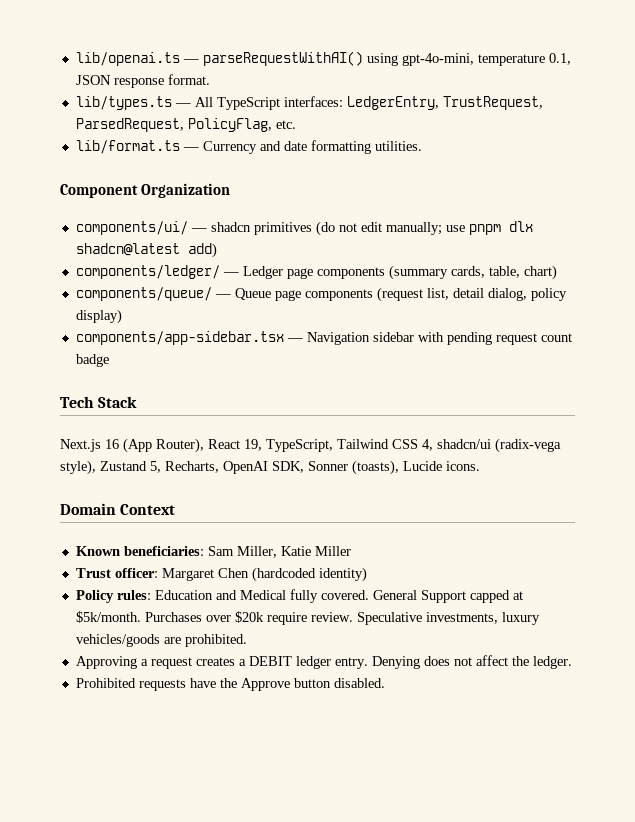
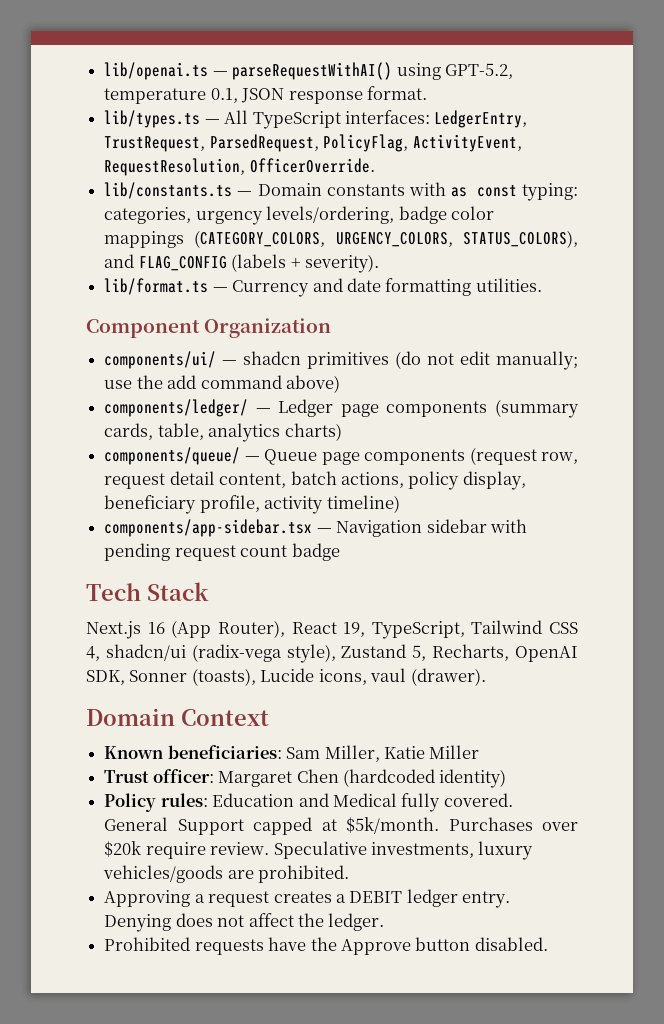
[401,53,474,66] gpt-4o-mini, -> [444,63,513,79] GPT-5.2,
[275,120,296,129] etc. -> [412,134,522,152] [104,158,375,176] [104,182,578,201] [104,206,494,225] [104,230,578,248] [104,254,379,273] ActivityEvent, RequestResolution, OfficerOverride. // lib/constants.ts — Domain constants with as const typing: categories, urgency levels/ordering, badge color mappings (CATEGORY_COLORS, URGENCY_COLORS, STATUS_COLORS), and FLAG_CONFIG (labels + severity).
[468,221,533,235] [75,243,217,258] pnpm dlx shadcn@latest add) -> [136,375,340,393] the add command above)
[523,265,557,280] chart) -> [208,423,342,442] analytics charts)
[426,288,567,301] [75,309,122,324] list, detail dialog, policy display) -> [541,452,578,464] [104,471,526,490] [104,495,400,514] row, request detail content, batch actions, policy display, beneficiary profile, activity timeline)
[446,461,480,471] icons. -> [318,668,486,686] icons, vaul (drawer).

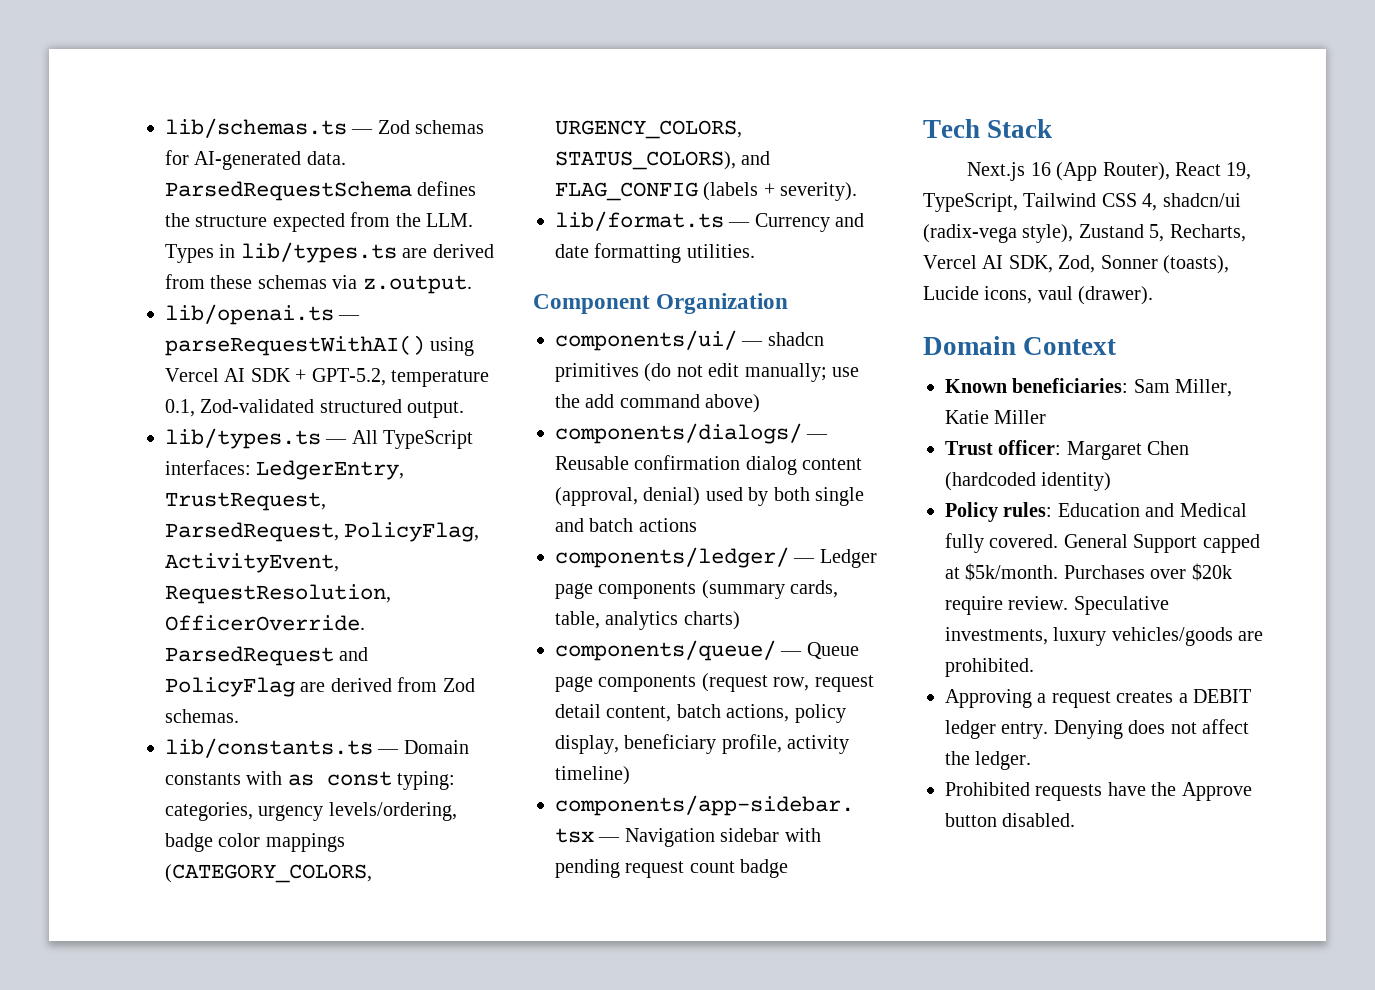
[104,62,513,80] [104,86,427,104] lib/openai.ts — parseRequestWithAI() using GPT-5.2, temperature 0.1, JSON response format. -> [165,118,485,138] [165,150,346,170] [165,181,477,201] [165,212,473,232] [165,242,494,263] [165,274,472,294] [165,304,361,325] [165,335,475,356] [165,368,489,387] [165,399,465,418] lib/schemas.ts — Zod schemas for AI-generated data. ParsedRequestSchema defines the structure expected from the LLM. Types in lib/types.ts are derived from these schemas via z.output. // lib/openai.ts — parseRequestWithAI() using Vercel AI SDK + GPT-5.2, temperature 0.1, Zod-validated structured output.
(375, 165) none -> [165,646,369,666] [165,677,475,697] [165,709,239,723] ParsedRequest and PolicyFlag are derived from Zod schemas.
(340, 384) none -> [555,423,829,444] [555,455,863,475] [555,487,864,506] [555,518,697,532] // components/dialogs/ — Reusable confirmation dialog content (approval, denial) used by both single and batch actions
[515,646,578,662] [86,670,125,685] OpenAI SDK, -> [923,255,1096,273] Vercel AI SDK, Zod,

